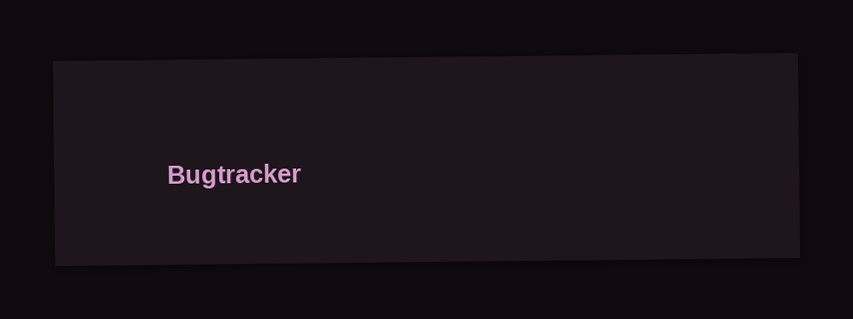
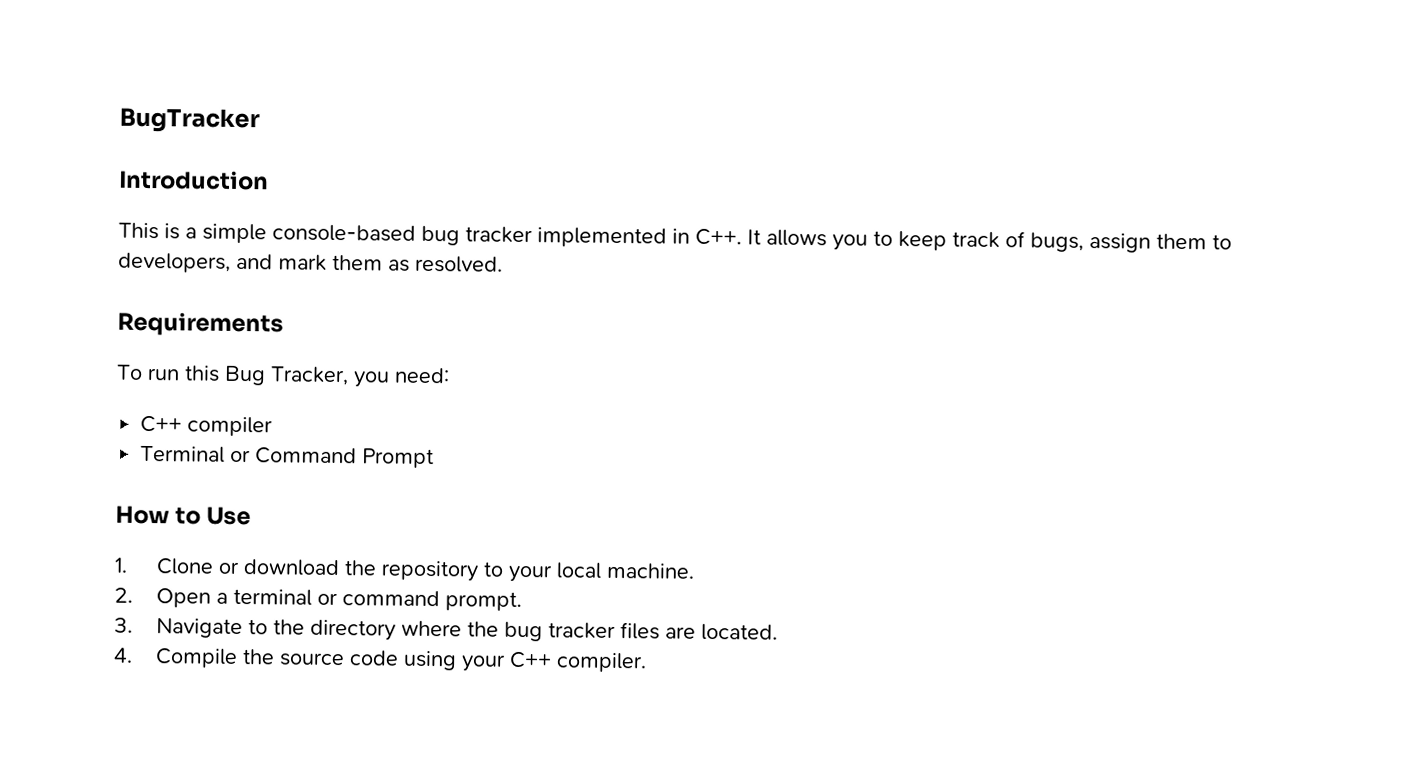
[167,163,302,189] Bugtracker -> [119,107,260,134] [118,169,269,191] [118,222,1232,253] [118,252,503,273] [117,311,284,337] [116,364,450,388] [140,415,274,437] [140,445,435,469] [115,505,252,526] [114,557,695,583] [114,587,522,611] [114,617,778,642] [113,647,647,673] BugTracker // Introduction // This is a simple console-based bug tracker implemented in C++. It allows you to keep track of bugs, assign them to developers, and mark them as resolved. // Requirements // To run this Bug Tracker, you need: // C++ compiler // Terminal or Command Prompt // How to Use // 1. Clone or download the repository to your local machine. // 2. Open a terminal or command prompt. // 3. Navigate to the directory where the bug tracker files are located. // 4. Compile the source code using your C++ compiler.

